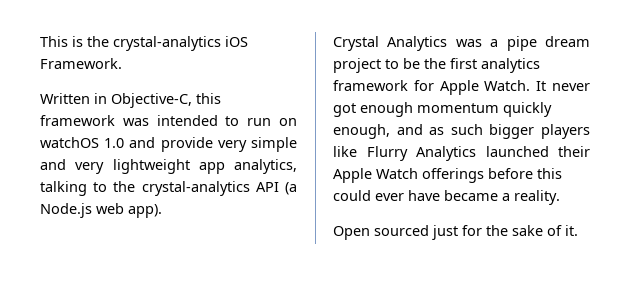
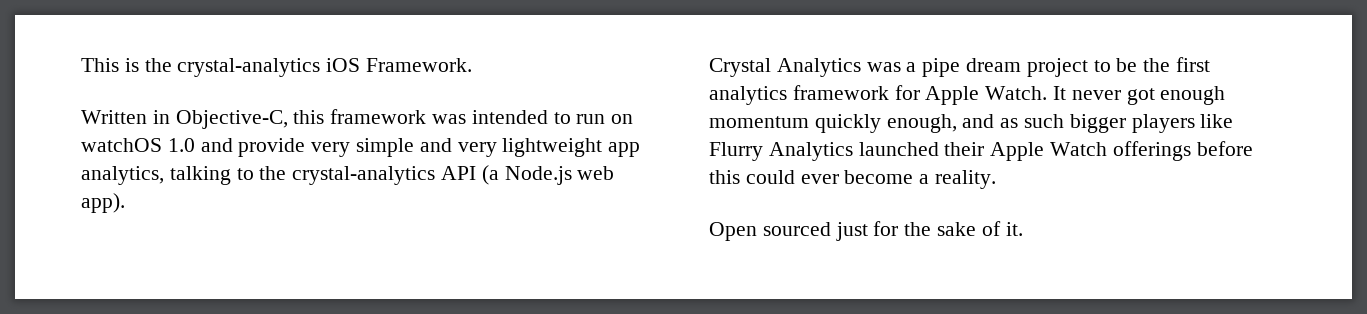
[408,190,498,201] have became -> [844,170,914,184] become

